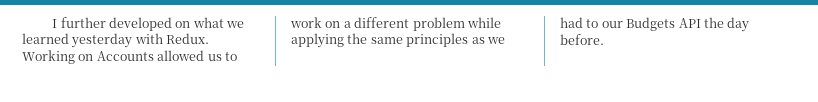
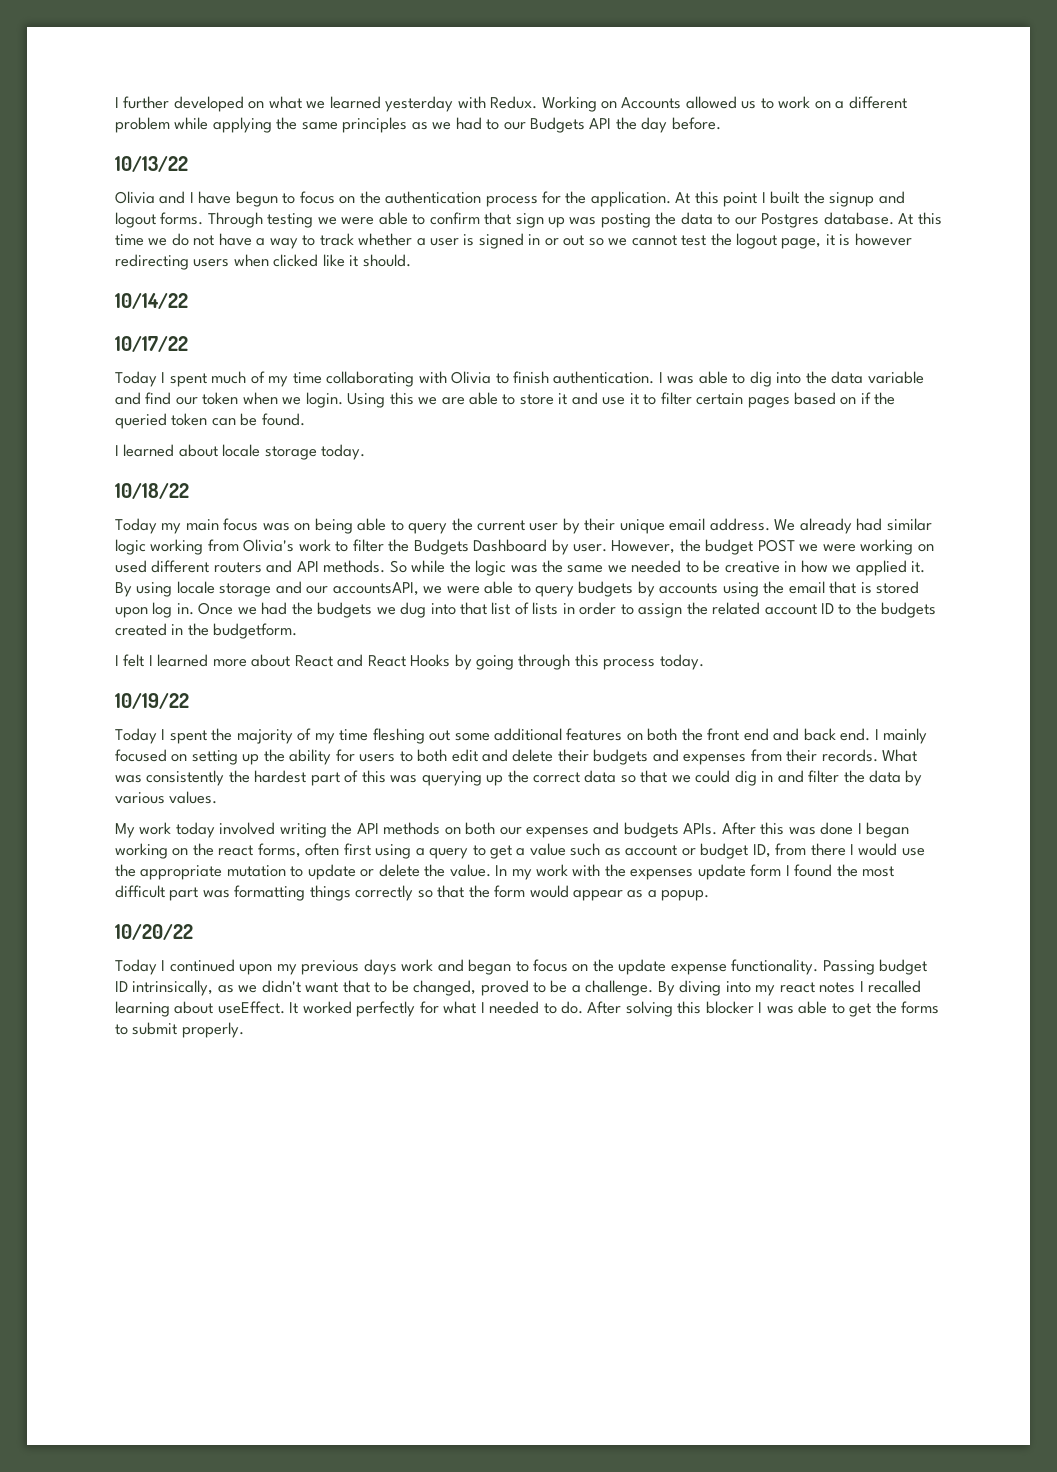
(604, 39) none -> [115,156,188,172] [115,191,905,207] [115,212,942,228] [115,233,912,249] [115,254,411,270] [115,293,188,309] [115,336,188,352] [115,371,924,387] [115,392,896,408] [115,413,305,429] [115,444,366,460] [115,483,189,499] [115,518,932,534] [115,539,934,555] [115,560,926,576] [115,581,920,597] [115,602,937,618] [115,623,298,639] [115,654,704,670] [115,693,189,709] [115,728,928,744] [115,749,918,765] [115,770,923,786] [115,791,218,804] [115,822,910,838] [115,843,925,859] [115,864,895,880] [115,885,710,901] [115,924,193,940] [115,959,928,975] [115,980,922,996] [115,1001,940,1017] [115,1022,244,1038] // 10/13/22 // Olivia and I have begun to focus on the authentication process for the application. At this point I built the signup and logout forms. Through testing we were able to confirm that sign up was posting the data to our Postgres database. At this time we do not have a way to track whether a user is signed in or out so we cannot test the logout page, it is however redirecting users when clicked like it should. // 10/14/22 // 10/17/22 // Today I spent much of my time collaborating with Olivia to finish authentication. I was able to dig into the data variable and find our token when we login. Using this we are able to store it and use it to filter certain pages based on if the queried token can be found. // I learned about locale storage today. // 10/18/22 // Today my main focus was on being able to query the current user by their unique email address. We already had similar logic working from Olivia's work to filter the Budgets Dashboard by user. However, the budget POST we were working on used different routers and API methods. So while the logic was the same we needed to be creative in how we applied it. By using locale storage and our accountsAPI, we were able to query budgets by accounts using the email that is stored upon log in. Once we had the budgets we dug into that list of lists in order to assign the related account ID to the budgets created in the budgetform. // I felt I learned more about React and React Hooks by going through this process today. // 10/19/22 // Today I spent the majority of my time fleshing out some additional features on both the front end and back end. I mainly focused on setting up the ability for users to both edit and delete their budgets and expenses from their records. What was consistently the hardest part of this was querying up the correct data so that we could dig in and filter the data by various values. // My work today involved writing the API methods on both our expenses and budgets APIs. After this was done I began working on the react forms, often first using a query to get a value such as account or budget ID, from there I would use the appropriate mutation to update or delete the value. In my work with the expenses update form I found the most difficult part was formatting things correctly so that the form would appear as a popup. // 10/20/22 // Today I continued upon my previous days work and began to focus on the update expense functionality. Passing budget ID intrinsically, as we didn't want that to be changed, proved to be a challenge. By diving into my react notes I recalled learning about useEffect. It worked perfectly for what I needed to do. After solving this blocker I was able to get the forms to submit properly.

